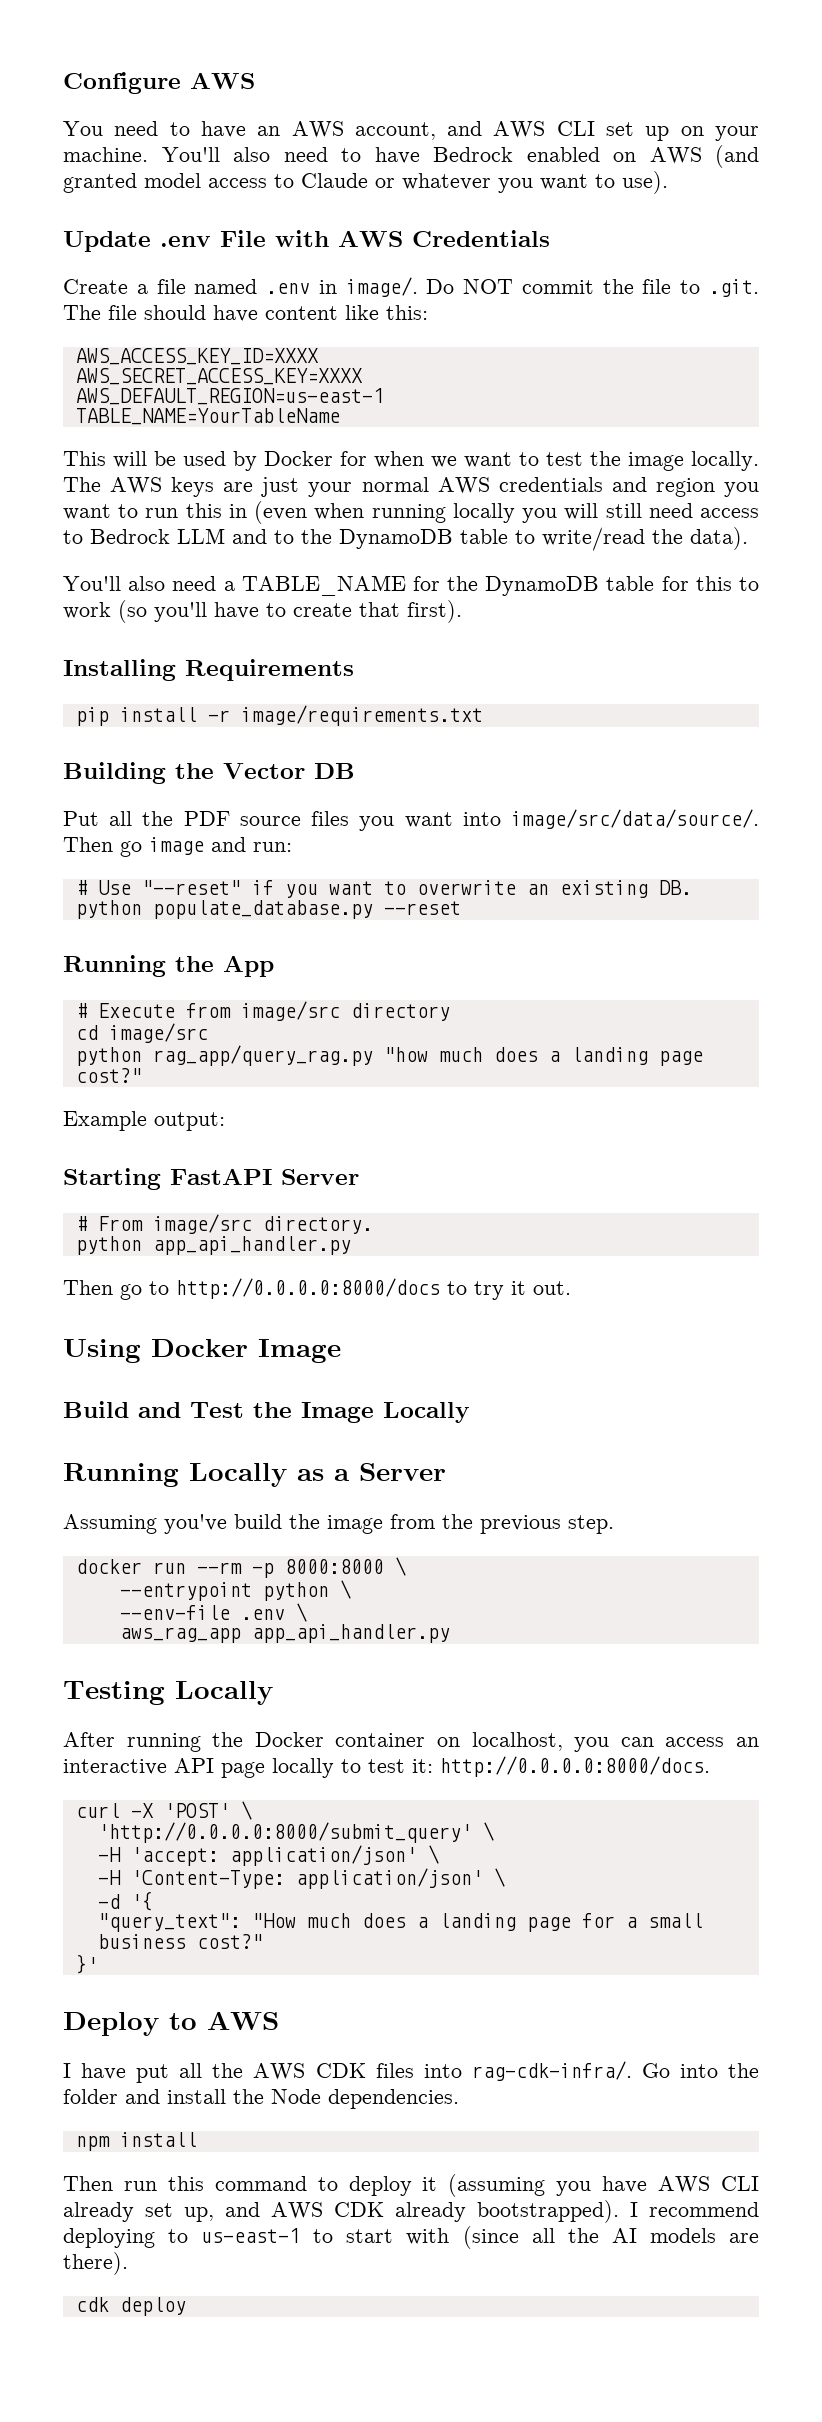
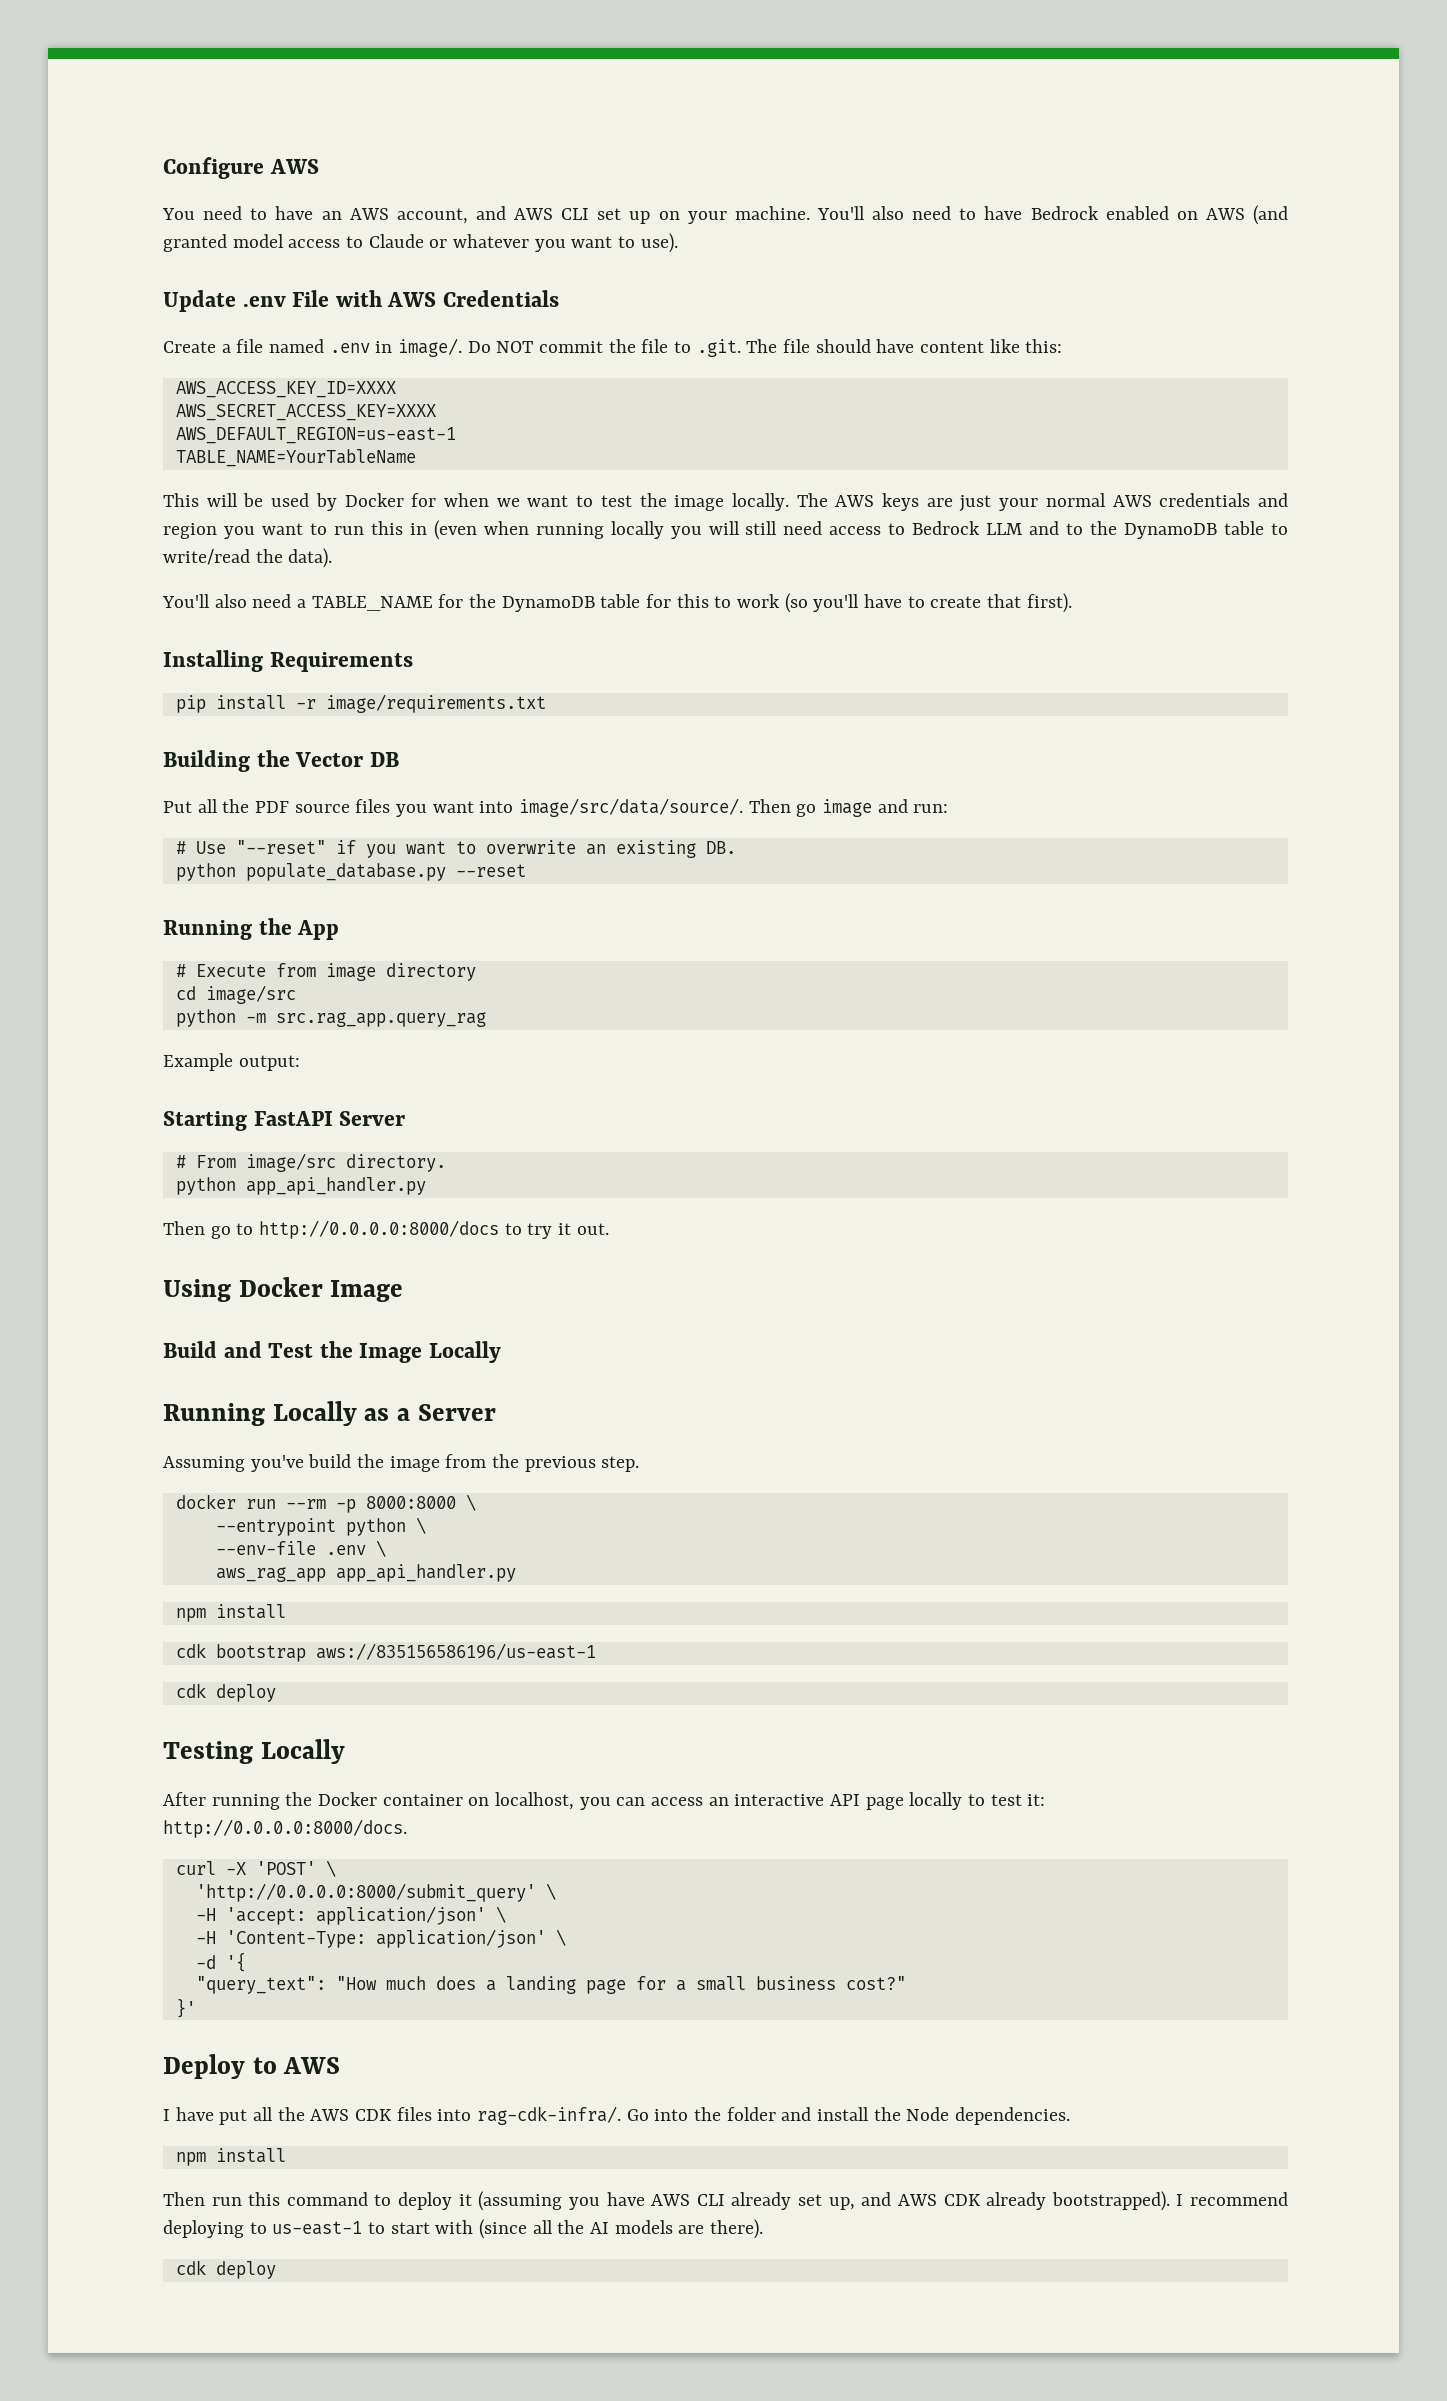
[240,1001,340,1021] image/src -> [325,963,376,981] image
[152,1045,703,1066] [75,1068,142,1083] rag_app/query_rag.py "how much does a landing page cost?" -> [245,1012,486,1027] -m src.rag_app.query_rag
(450, 1633) none -> [175,1604,286,1622] [175,1643,596,1662] [175,1683,276,1702] // npm install // cdk bootstrap aws://835156586196/us-east-1 // cdk deploy

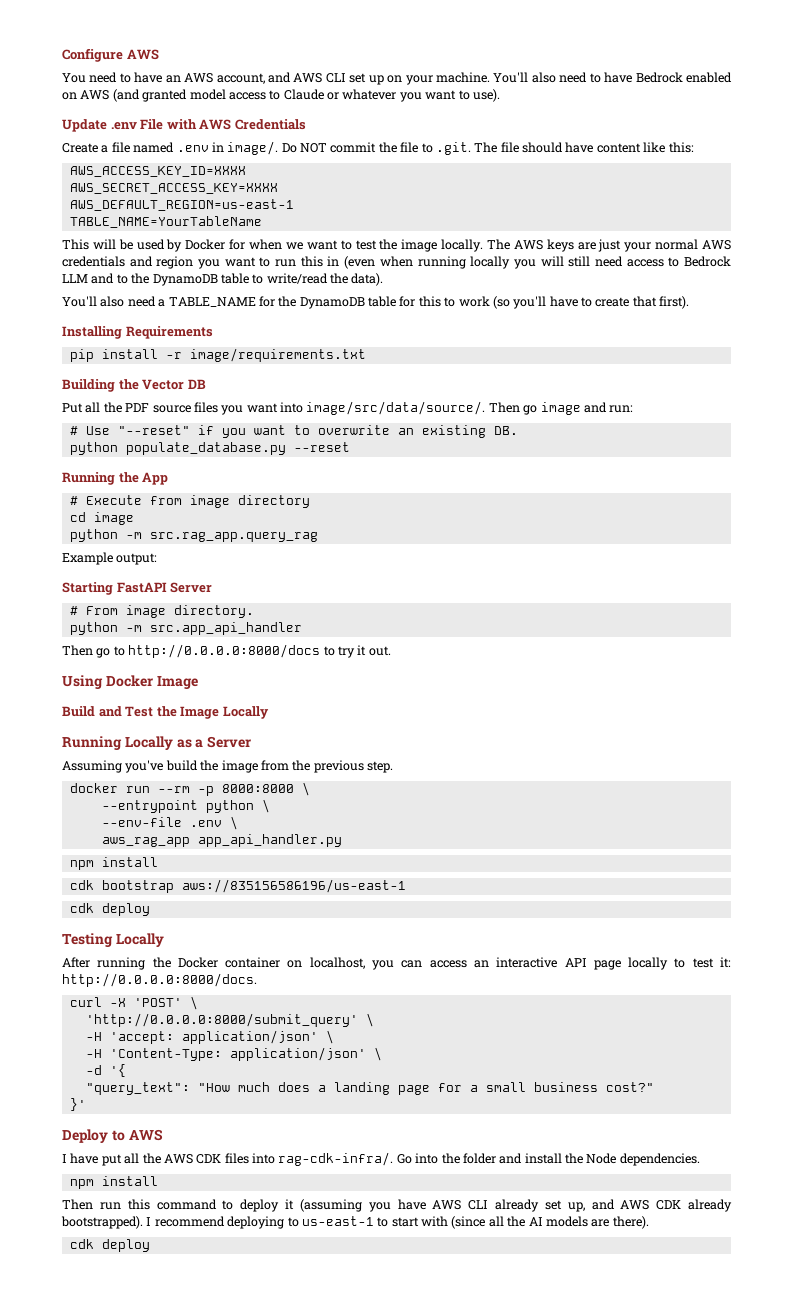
[205,985,296,1004] image/src -> [93,512,134,525] image
[245,1153,336,1172] image/src -> [125,605,166,618] image
[245,1177,426,1195] app_api_handler.py -> [125,622,302,635] -m src.app_api_handler

